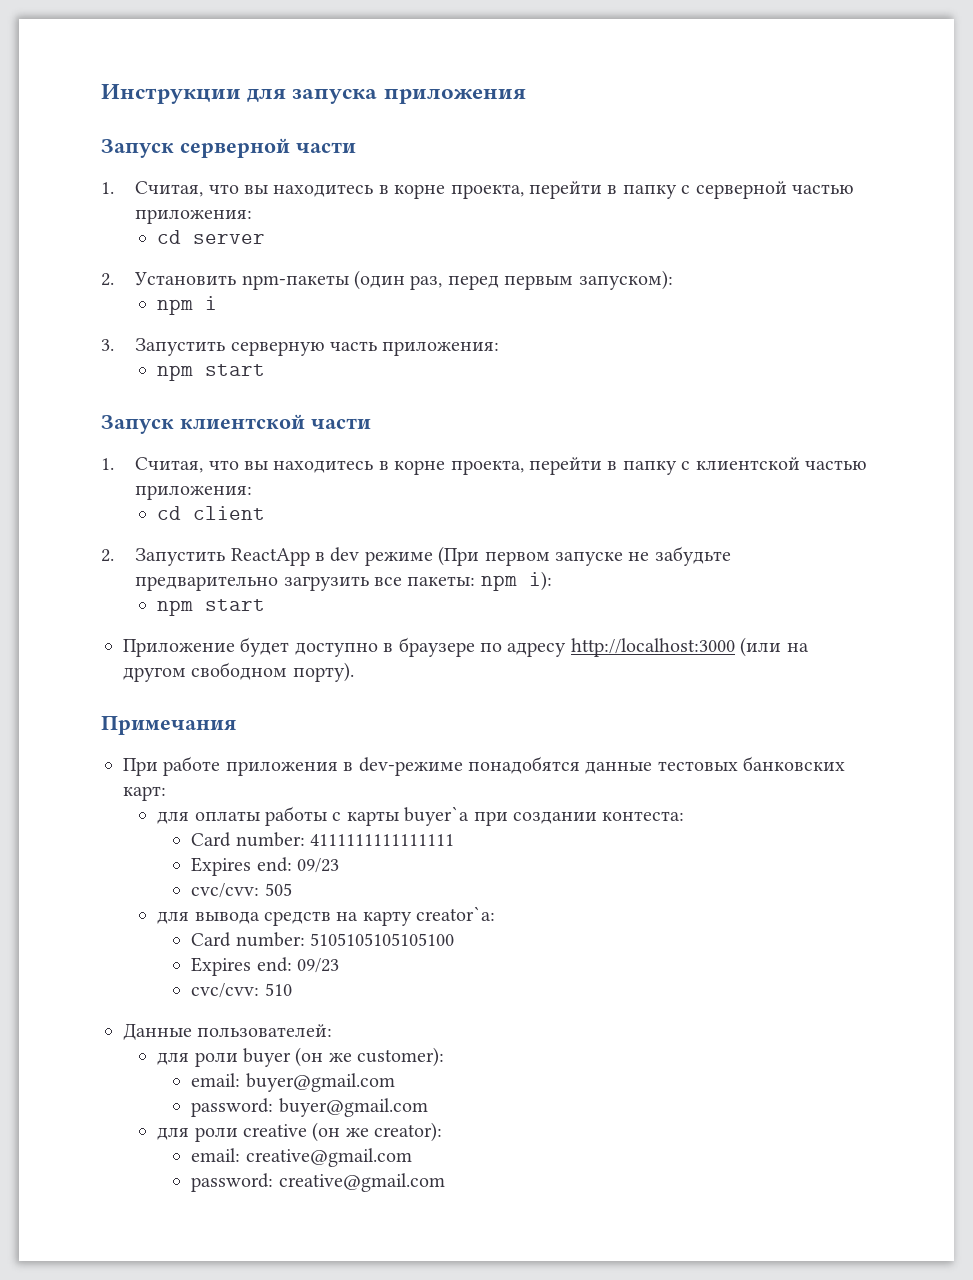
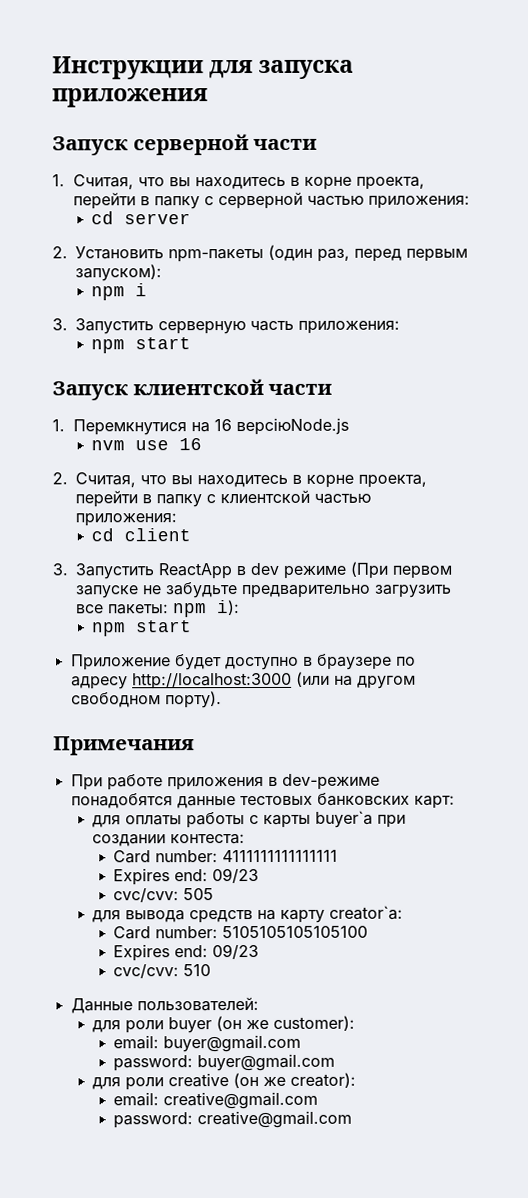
(114, 464) none -> [73,417,350,436] [91,438,203,451] [52,472,68,485] Перемкнутися на 16 версіюNode.js // nvm use 16 // 2.
[101,549,114,562] 2. -> [52,563,68,576] 3.

